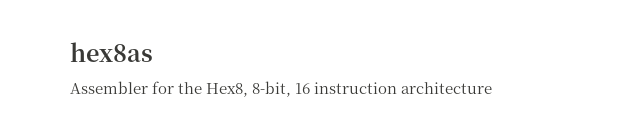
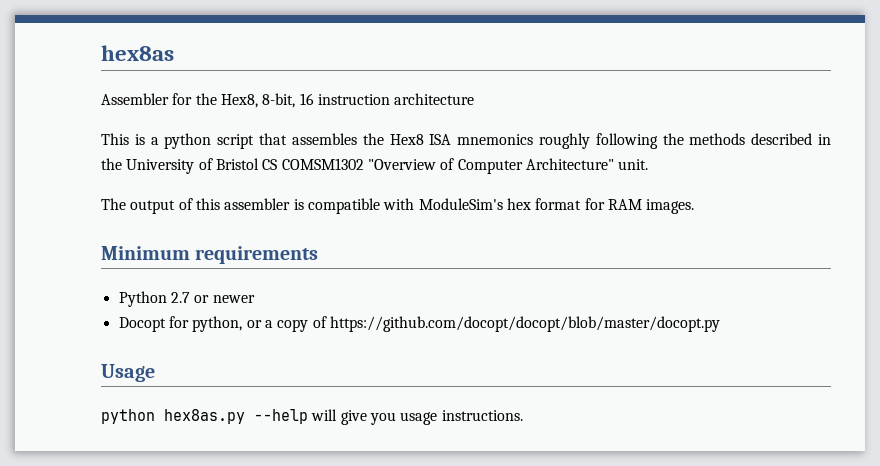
(493, 88) none -> [101,133,831,149] [101,158,649,174] [101,198,695,214] [101,246,319,264] [118,291,255,307] [118,316,720,332] [101,364,155,382] [101,409,523,425] // This is a python script that assembles the Hex8 ISA mnemonics roughly following the methods described in the University of Bristol CS COMSM1302 "Overview of Computer Architecture" unit. // The output of this assembler is compatible with ModuleSim's hex format for RAM images. // Minimum requirements // Python 2.7 or newer // Docopt for python, or a copy of https://github.com/docopt/docopt/blob/master/docopt.py // Usage // python hex8as.py --help will give you usage instructions.

